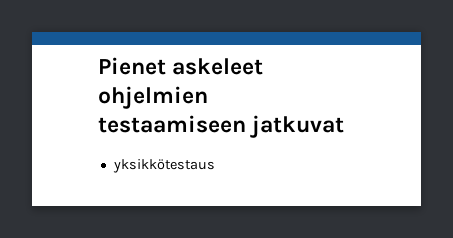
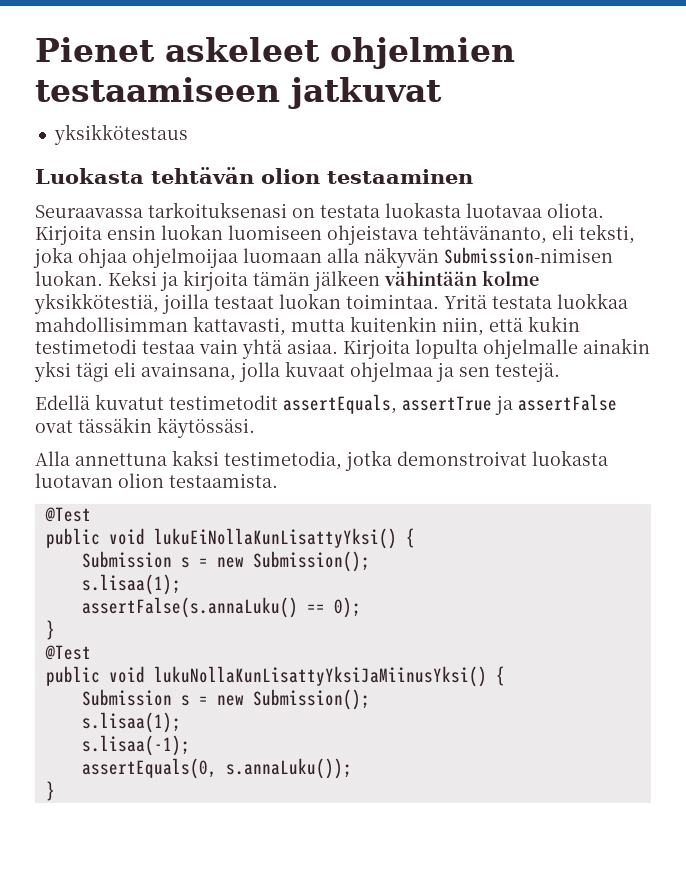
(215, 166) none -> [35,167,473,184] [35,202,604,218] [35,224,635,245] [33,247,613,268] [35,270,539,291] [34,293,628,314] [35,316,580,336] [35,338,650,359] [34,361,560,382] [35,394,617,415] [35,417,255,438] [35,450,608,471] [35,473,278,488] [44,507,91,522] [45,528,415,549] [81,551,370,572] [81,574,181,595] [81,597,361,618] [45,620,55,640] [44,645,91,660] [45,666,505,687] [81,689,370,710] [81,712,181,733] [81,735,190,756] [81,758,352,779] [45,781,55,801] // Luokasta tehtävän olion testaaminen // Seuraavassa tarkoituksenasi on testata luokasta luotavaa oliota. Kirjoita ensin luokan luomiseen ohjeistava tehtävänanto, eli teksti, joka ohjaa ohjelmoijaa luomaan alla näkyvän Submission-nimisen luokan. Keksi ja kirjoita tämän jälkeen vähintään kolme yksikkötestiä, joilla testaat luokan toimintaa. Yritä testata luokkaa mahdollisimman kattavasti, mutta kuitenkin niin, että kukin testimetodi testaa vain yhtä asiaa. Kirjoita lopulta ohjelmalle ainakin yksi tägi eli avainsana, jolla kuvaat ohjelmaa ja sen testejä. // Edellä kuvatut testimetodit assertEquals, assertTrue ja assertFalse ovat tässäkin käytössäsi. // Alla annettuna kaksi testimetodia, jotka demonstroivat luokasta luotavan olion testaamista. // @Test // public void lukuEiNollaKunLisattyYksi() { // Submission s = new Submission(); // s.lisaa(1); // assertFalse(s.annaLuku() == 0); // } // @Test // public void lukuNollaKunLisattyYksiJaMiinusYksi() { // Submission s = new Submission(); // s.lisaa(1); // s.lisaa(-1); // assertEquals(0, s.annaLuku()); // }

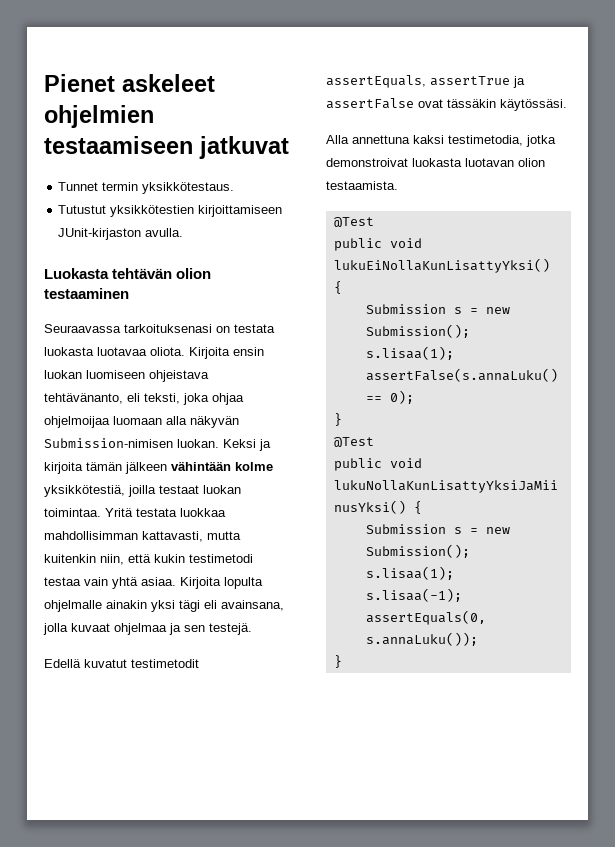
[53,124,188,145] yksikkötestaus -> [58,182,235,194] [58,205,283,217] [58,228,184,240] Tunnet termin yksikkötestaus. // Tutustut yksikkötestien kirjoittamiseen JUnit-kirjaston avulla.

